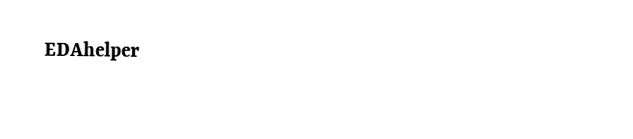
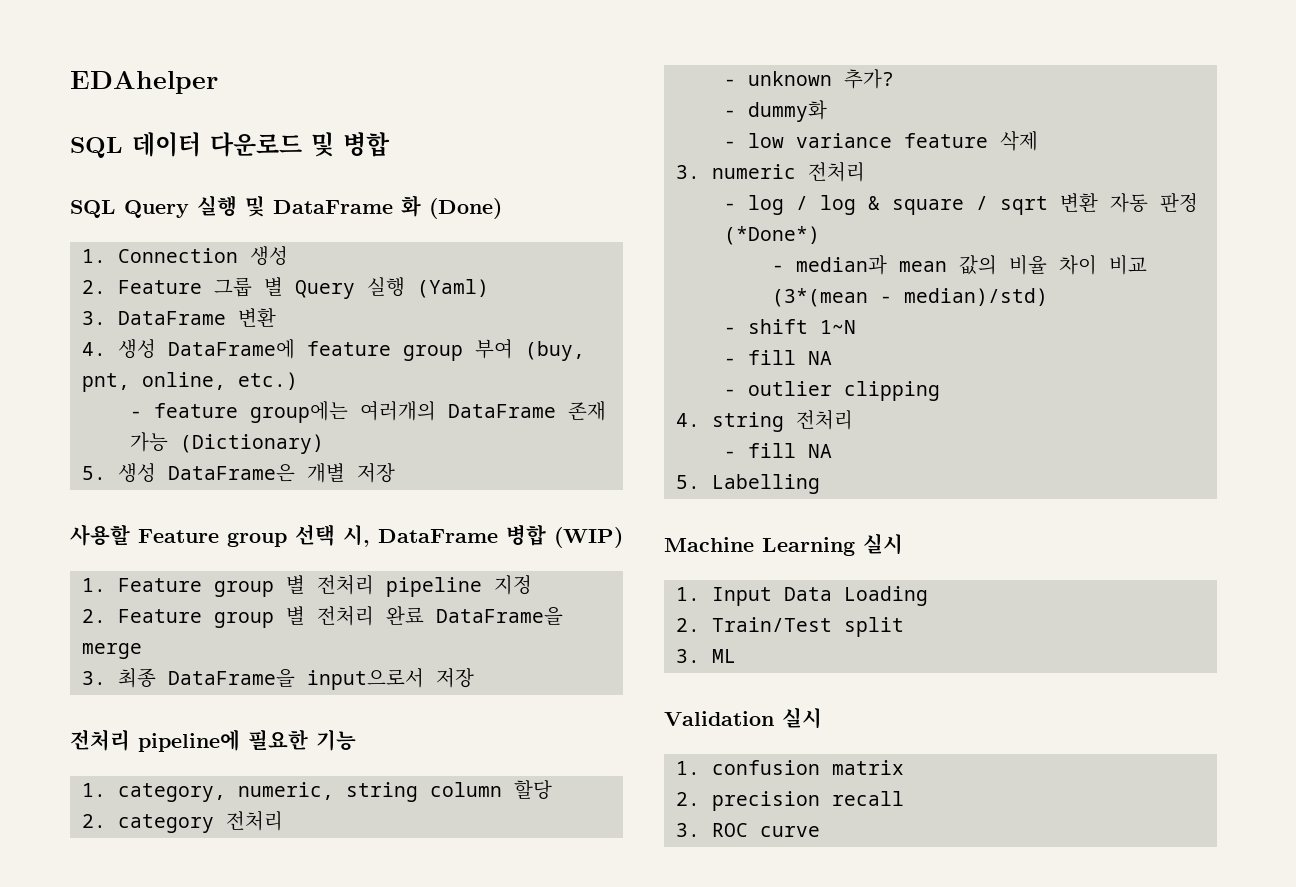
(140, 50) none -> [70,132,390,158] [70,195,502,219] [82,246,289,266] [82,277,490,299] [82,308,277,327] [82,339,586,361] [82,372,299,392] [130,401,607,423] [130,432,325,454] [82,463,396,483] [70,524,623,548] [82,574,533,597] [82,605,564,628] [82,643,143,659] [82,668,475,690] [70,729,356,752] [82,780,553,802] [82,810,284,833] [724,69,895,89] [724,100,828,122] [724,131,1039,151] [676,161,866,182] [724,193,1199,215] [724,226,821,245] [772,255,1148,275] [772,288,1049,307] [724,319,857,334] [724,350,833,365] [724,381,941,401] [676,409,854,432] [724,443,833,458] [676,474,821,494] [664,533,903,556] [676,586,929,606] [676,617,905,637] [676,649,737,663] [664,707,822,728] [676,760,905,775] [676,791,905,811] [676,823,821,837] // SQL 데이터 다운로드 및 병합 // SQL Query 실행 및 DataFrame 화 (Done) // 1. Connection 생성 // 2. Feature 그룹 별 Query 실행 (Yaml) // 3. DataFrame 변환 // 4. 생성 DataFrame에 feature group 부여 (buy, pnt, online, etc.) // - feature group에는 여러개의 DataFrame 존재 가능 (Dictionary) // 5. 생성 DataFrame은 개별 저장 // 사용할 Feature group 선택 시, DataFrame 병합 (WIP) // 1. Feature group 별 전처리 pipeline 지정 // 2. Feature group 별 전처리 완료 DataFrame을 merge // 3. 최종 DataFrame을 input으로서 저장 // 전처리 pipeline에 필요한 기능 // 1. category, numeric, string column 할당 // 2. category 전처리 // - unknown 추가? // - dummy화 // - low variance feature 삭제 // 3. numeric 전처리 // - log / log & square / sqrt 변환 자동 판정 (*Done*) // - median과 mean 값의 비율 차이 비교 (3*(mean - median)/std) // - shift 1~N // - fill NA // - outlier clipping // 4. string 전처리 // - fill NA // 5. Labelling // Machine Learning 실시 // 1. Input Data Loading // 2. Train/Test split // 3. ML // Validation 실시 // 1. confusion matrix // 2. precision recall // 3. ROC curve

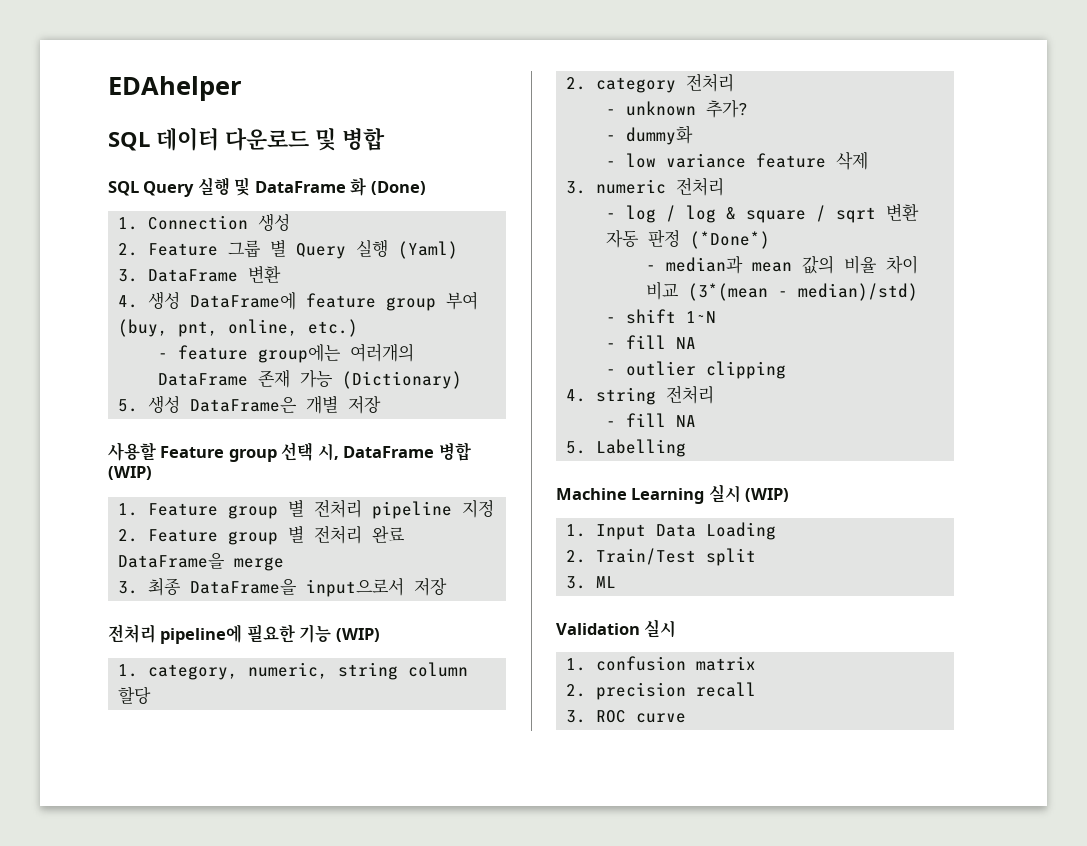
(356, 740) none -> [335,628,380,642] (WIP)
(903, 543) none -> [745,488,790,502] (WIP)

